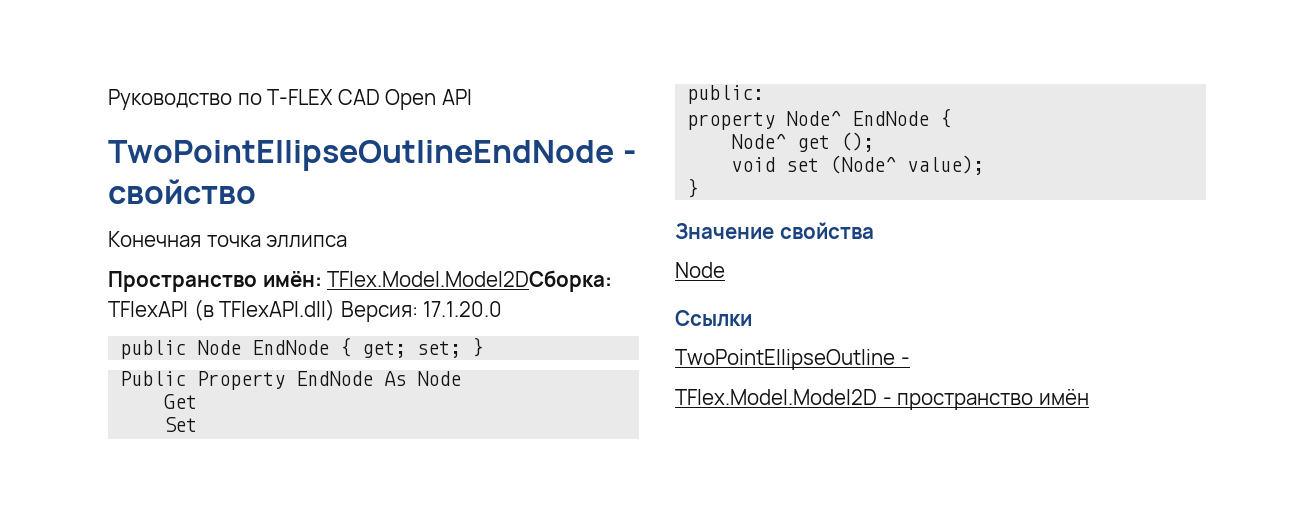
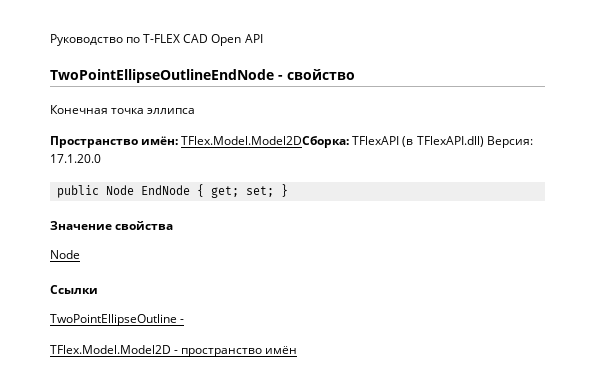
[120,371,462,390] [164,394,198,409] [164,417,198,432] [687,85,765,104] [687,108,952,130] [731,132,875,152] [731,155,985,175] [687,178,699,198] // Public Property EndNode As Node // Get // Set // public: // property Node^ EndNode { // Node^ get (); // void set (Node^ value); // } -> (288, 190) none

